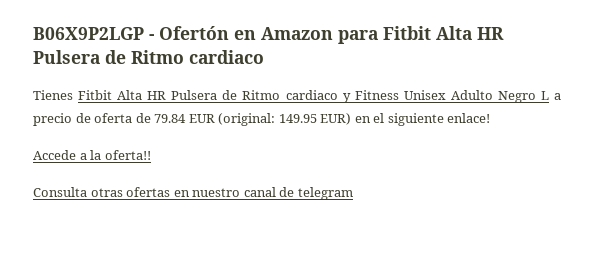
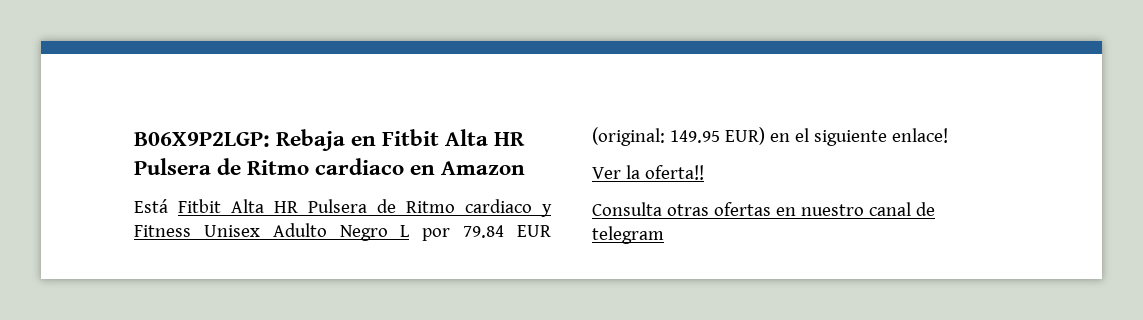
[33,26,504,44] [33,50,264,64] [33,90,73,100] B06X9P2LGP - Ofertón en Amazon para Fitbit Alta HR Pulsera de Ritmo cardiaco // Tienes -> [134,129,526,151] [134,158,526,175] [134,199,168,213] B06X9P2LGP: Rebaja en Fitbit Alta HR Pulsera de Ritmo cardiaco en Amazon // Está
[553,93,561,100] [33,113,151,126] a precio de oferta de -> [422,228,451,241] por
[33,150,87,160] Accede a -> [592,167,621,179] Ver

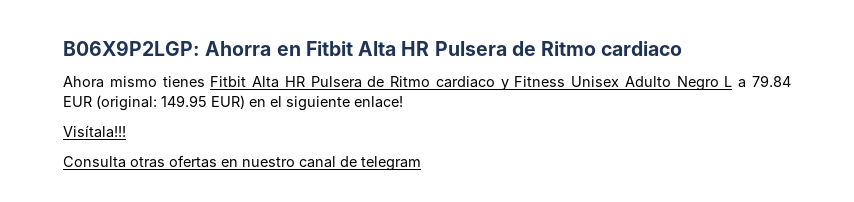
[276,129,346,151] Rebaja -> [205,41,272,56] Ahorra
[410,161,526,175] [134,199,168,213] en Amazon // Está -> [63,76,205,88] // Ahora mismo tienes
[422,228,451,241] por -> [738,79,747,88] a
[592,165,704,180] Ver la oferta!! -> [63,125,126,138] Visítala!!!

